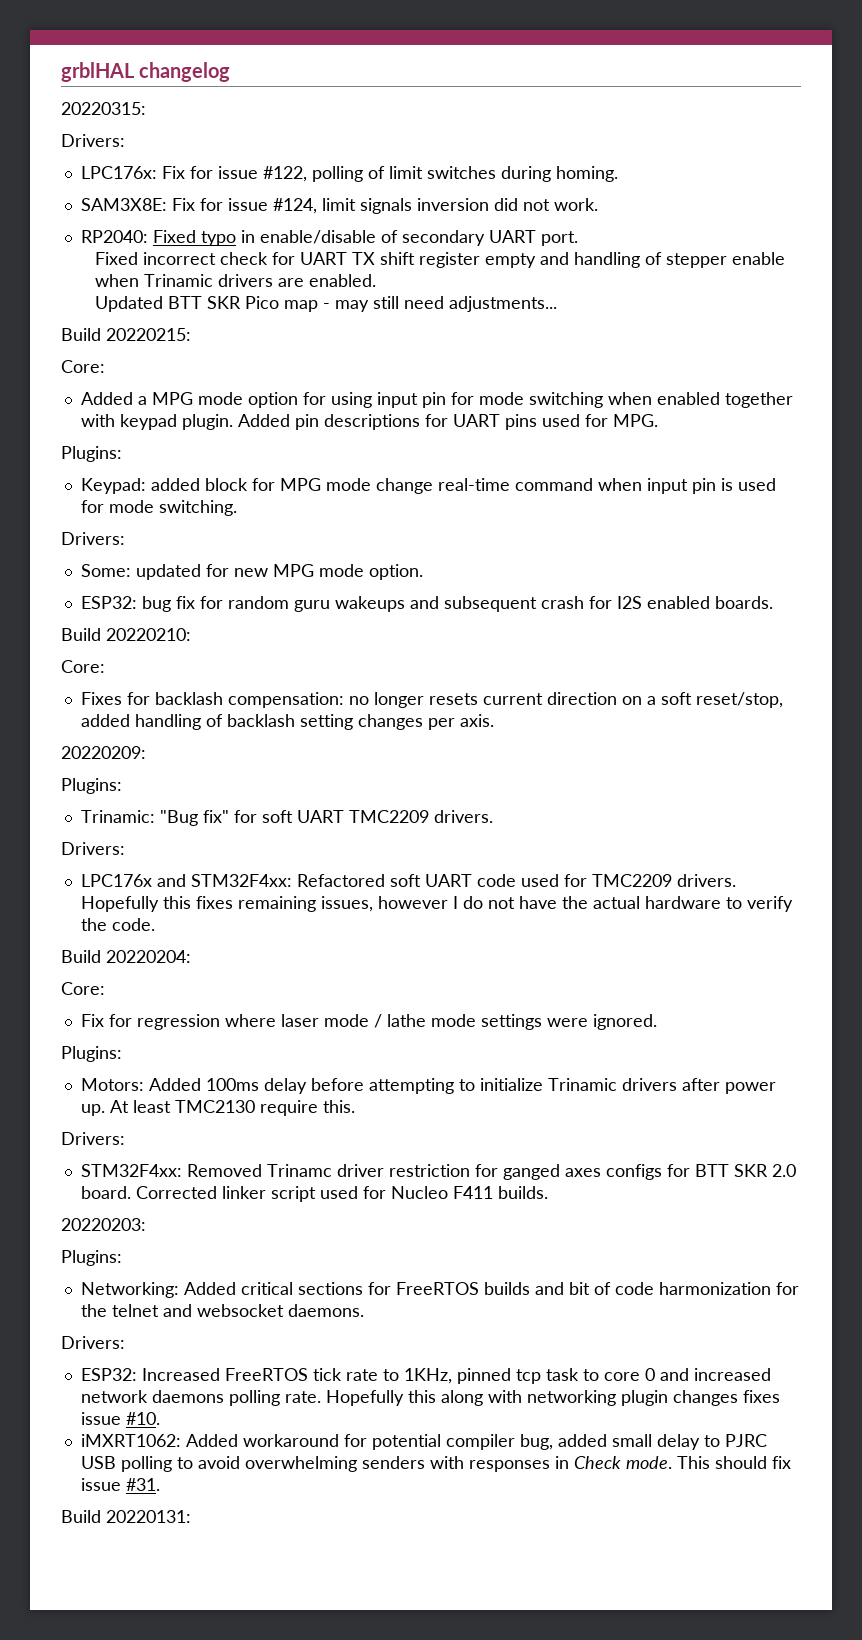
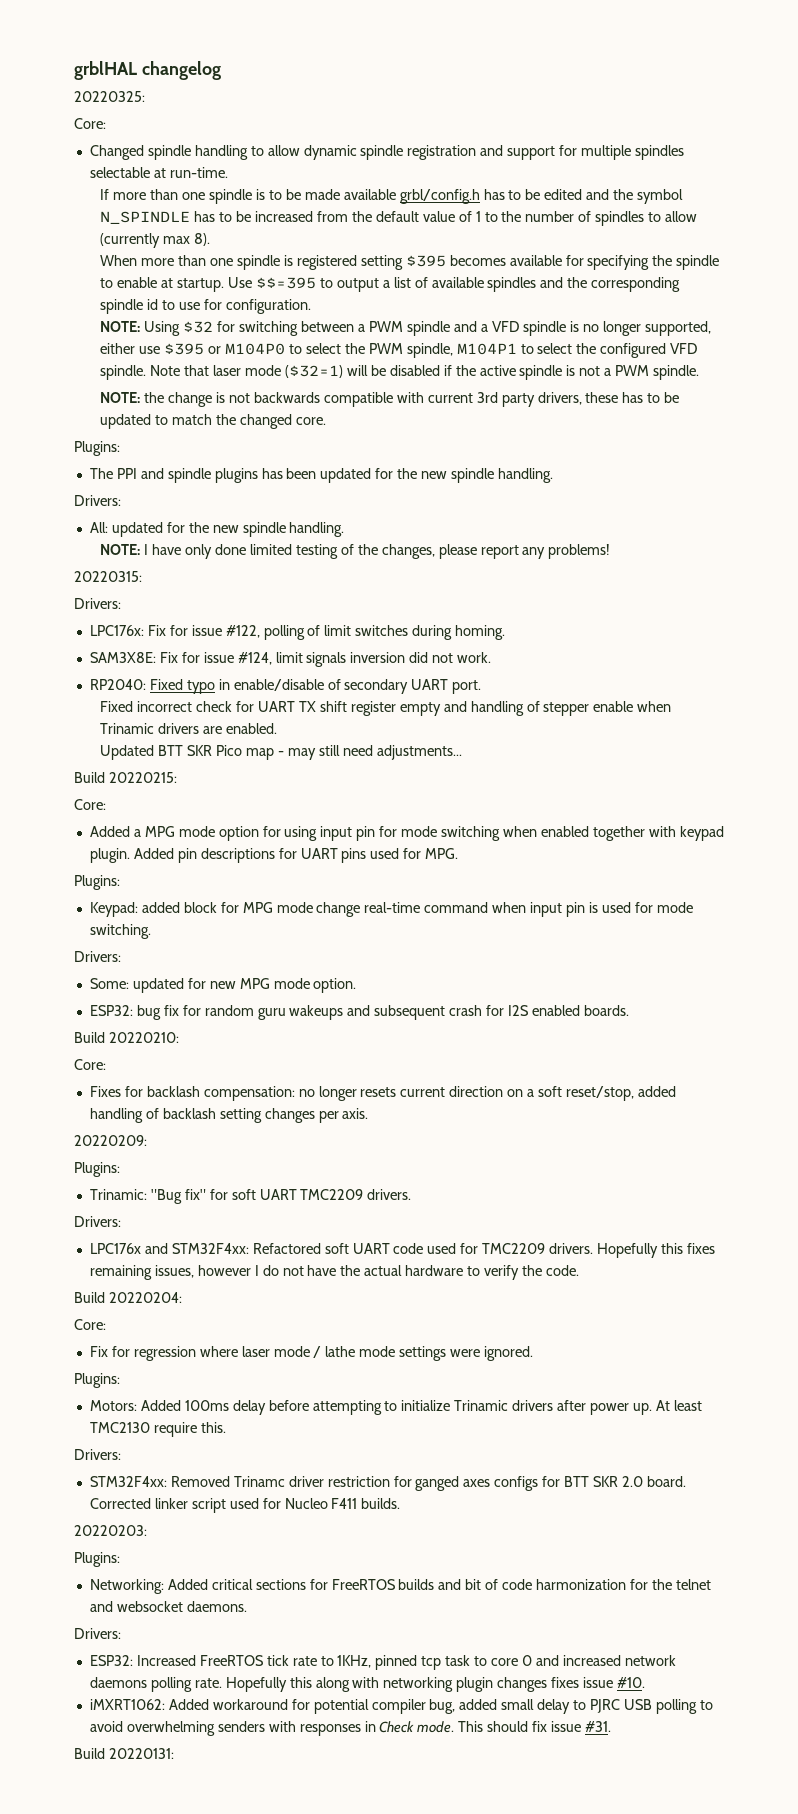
(231, 72) none -> [74,91,145,102] [74,118,106,129] [89,145,684,160] [89,167,228,178] [100,189,684,204] [100,211,698,226] [100,233,211,248] [100,255,720,270] [100,277,681,292] [100,299,312,314] [100,321,712,336] [100,343,699,358] [100,365,700,380] [100,392,680,407] [100,414,327,429] [74,441,120,456] [89,468,553,483] [74,495,121,506] [89,522,345,537] [100,544,611,559] // 20220325: // Core: // Changed spindle handling to allow dynamic spindle registration and support for multiple spindles selectable at run-time. // If more than one spindle is to be made available grbl/config.h has to be edited and the symbol N_SPINDLE has to be increased from the default value of 1 to the number of spindles to allow (currently max 8). // When more than one spindle is registered setting $395 becomes available for specifying the spindle to enable at startup. Use $$=395 to output a list of available spindles and the corresponding spindle id to use for configuration. // NOTE: Using $32 for switching between a PWM spindle and a VFD spindle is no longer supported, either use $395 or M104P0 to select the PWM spindle, M104P1 to select the configured VFD spindle. Note that laser mode ($32=1) will be disabled if the active spindle is not a PWM spindle. // NOTE: the change is not backwards compatible with current 3rd party drivers, these has to be updated to match the changed core. // Plugins: // The PPI and spindle plugins has been updated for the new spindle handling. // Drivers: // All: updated for the new spindle handling. // NOTE: I have only done limited testing of the changes, please report any problems!

